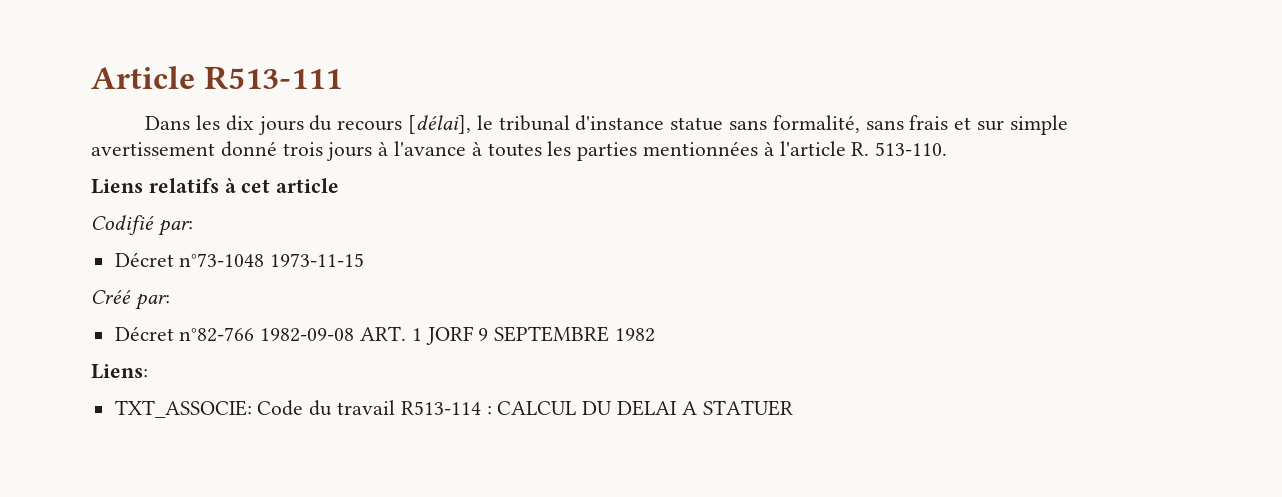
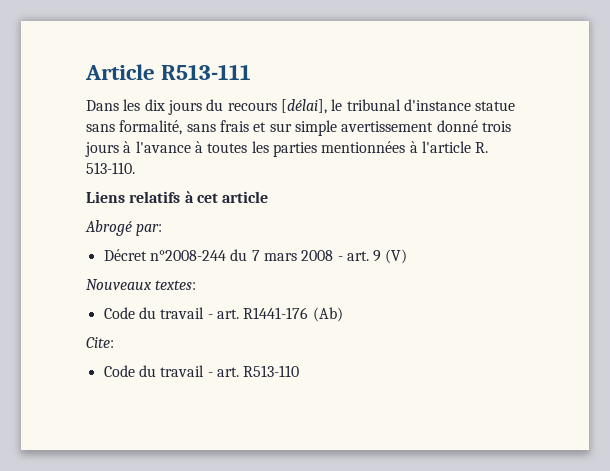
[91,215,193,236] [114,252,365,267] [91,290,170,310] [114,326,656,345] [91,364,148,379] [114,400,793,418] Codifié par: // Décret n°73-1048 1973-11-15 // Créé par: // Décret n°82-766 1982-09-08 ART. 1 JORF 9 SEPTEMBRE 1982 // Liens: // TXT_ASSOCIE: Code du travail R513-114 : CALCUL DU DELAI A STATUER -> [85,220,163,236] [103,249,408,264] [86,279,197,290] [103,307,343,322] [86,337,114,348] [103,365,300,377] Abrogé par: // Décret n°2008-244 du 7 mars 2008 - art. 9 (V) // Nouveaux textes: // Code du travail - art. R1441-176 (Ab) // Cite: // Code du travail - art. R513-110

